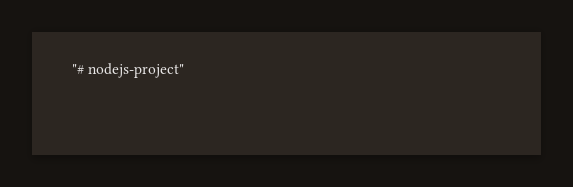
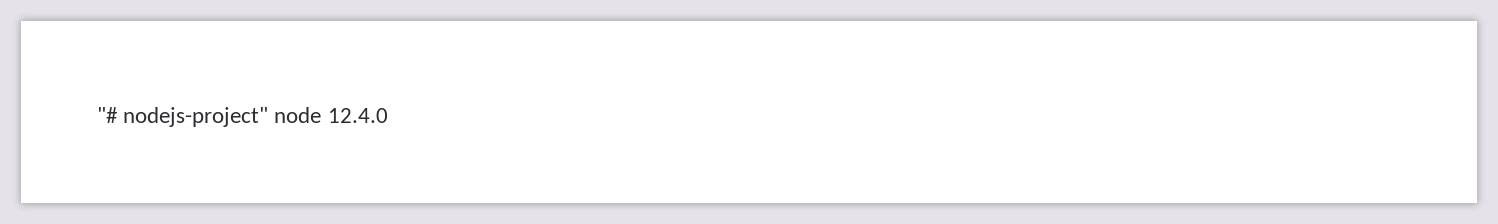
(185, 70) none -> [274,107,388,123] node 12.4.0

